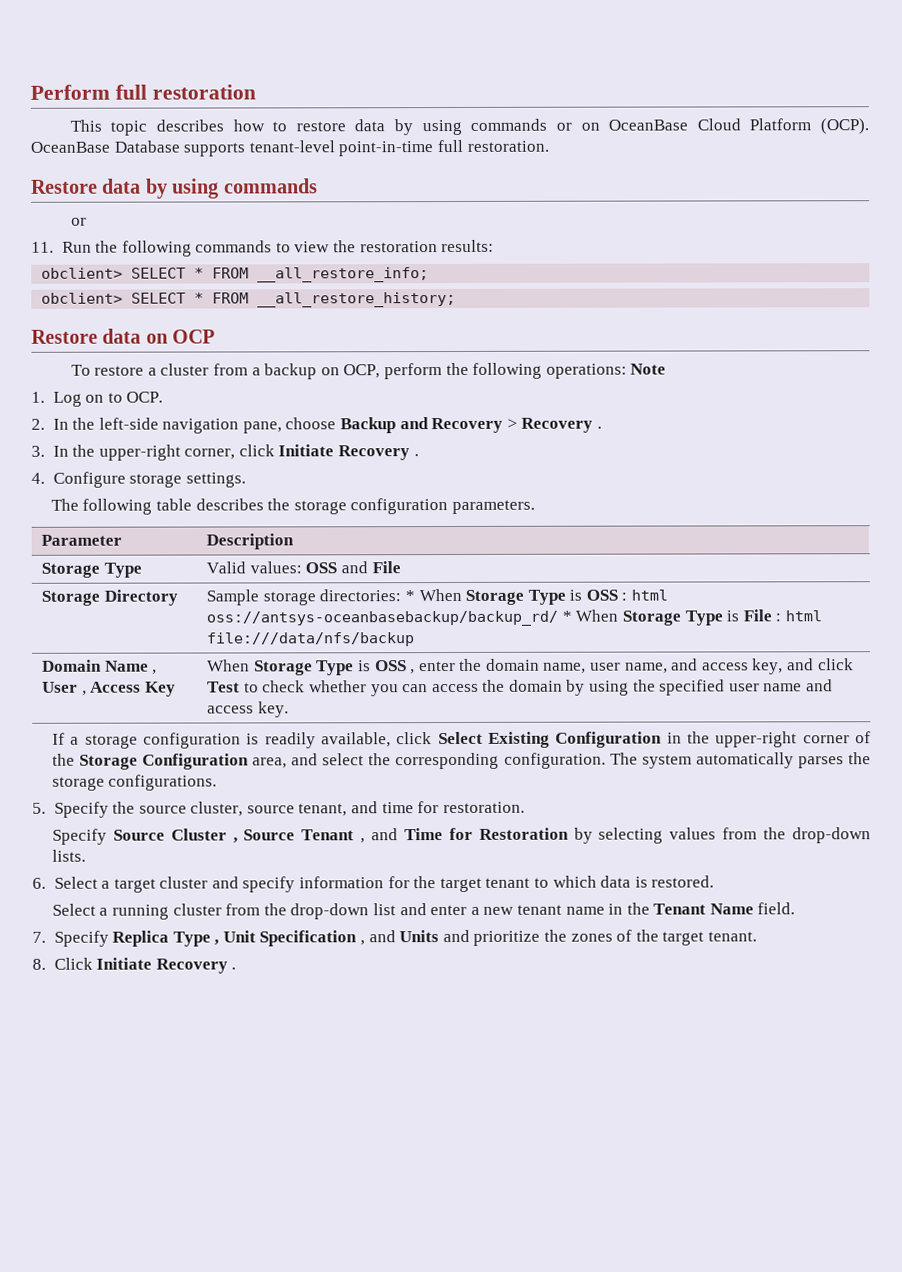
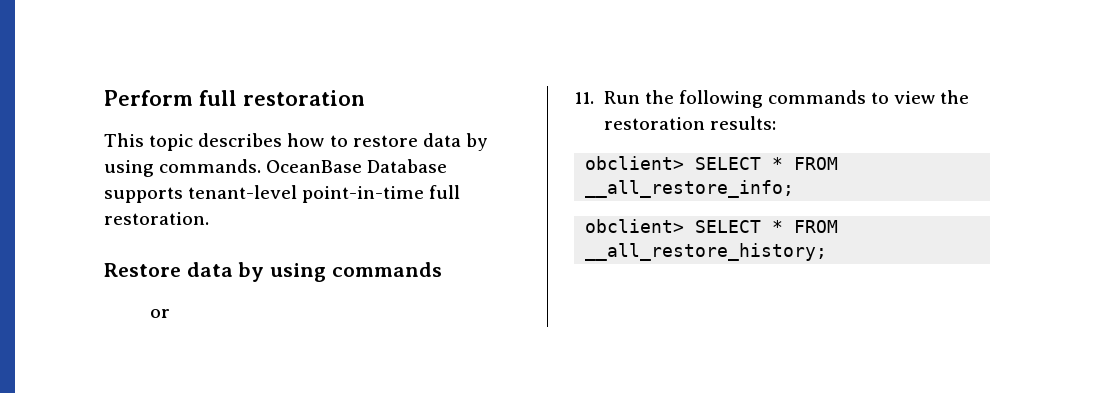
[470,118,869,135] commands or on OceanBase Cloud Platform (OCP). -> [159,159,262,173] commands.
[31,328,216,344] [70,362,667,380] [31,391,164,407] [31,417,602,434] [31,444,419,461] [31,471,246,488] [50,498,535,515] [41,534,123,546] [206,533,295,550] [41,562,142,578] [206,561,401,574] [41,589,178,606] [206,588,669,606] [206,609,822,627] [206,632,416,647] [42,659,158,675] [42,681,176,697] [207,658,854,676] [207,679,834,697] [207,701,289,718] [51,731,872,749] [51,752,871,770] [51,774,218,791] [32,801,525,818] [51,827,872,845] [51,849,86,862] [32,875,715,893] [51,902,796,920] [32,929,757,947] [32,957,237,974] // Restore data on OCP // To restore a cluster from a backup on OCP, perform the following operations: Note // 1. Log on to OCP. // 2. In the left-side navigation pane, choose Backup and Recovery > Recovery . // 3. In the upper-right corner, click Initiate Recovery . // 4. Configure storage settings. // The following table describes the storage configuration parameters. // Parameter | Description // Storage Type | Valid values: OSS and File // Storage Directory | Sample storage directories: * When Storage Type is OSS : html oss://antsys-oceanbasebackup/backup_rd/ * When Storage Type is File : html file:///data/nfs/backup // Domain Name , User , Access Key | When Storage Type is OSS , enter the domain name, user name, and access key, and click Test to check whether you can access the domain by using the specified user name and access key. // If a storage configuration is readily available, click Select Existing Configuration in the upper-right corner of the Storage Configuration area, and select the corresponding configuration. The system automatically parses the storage configurations. // 5. Specify the source cluster, source tenant, and time for restoration. // Specify Source Cluster , Source Tenant , and Time for Restoration by selecting values from the drop-down lists. // 6. Select a target cluster and specify information for the target tenant to which data is restored. // Select a running cluster from the drop-down list and enter a new tenant name in the Tenant Name field. // 7. Specify Replica Type , Unit Specification , and Units and prioritize the zones of the target tenant. // 8. Click Initiate Recovery . -> (828, 252) none

